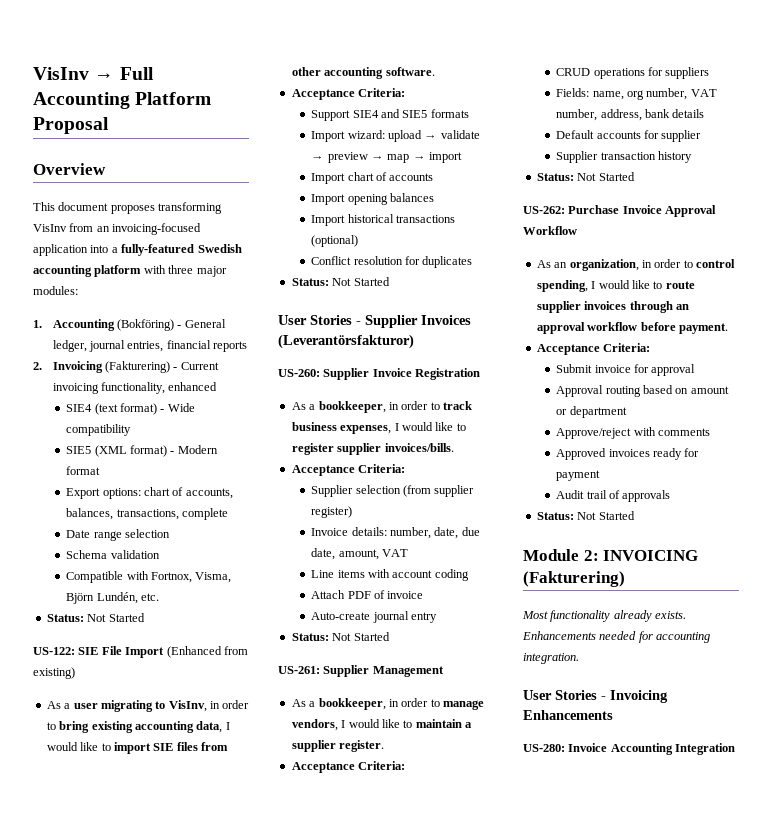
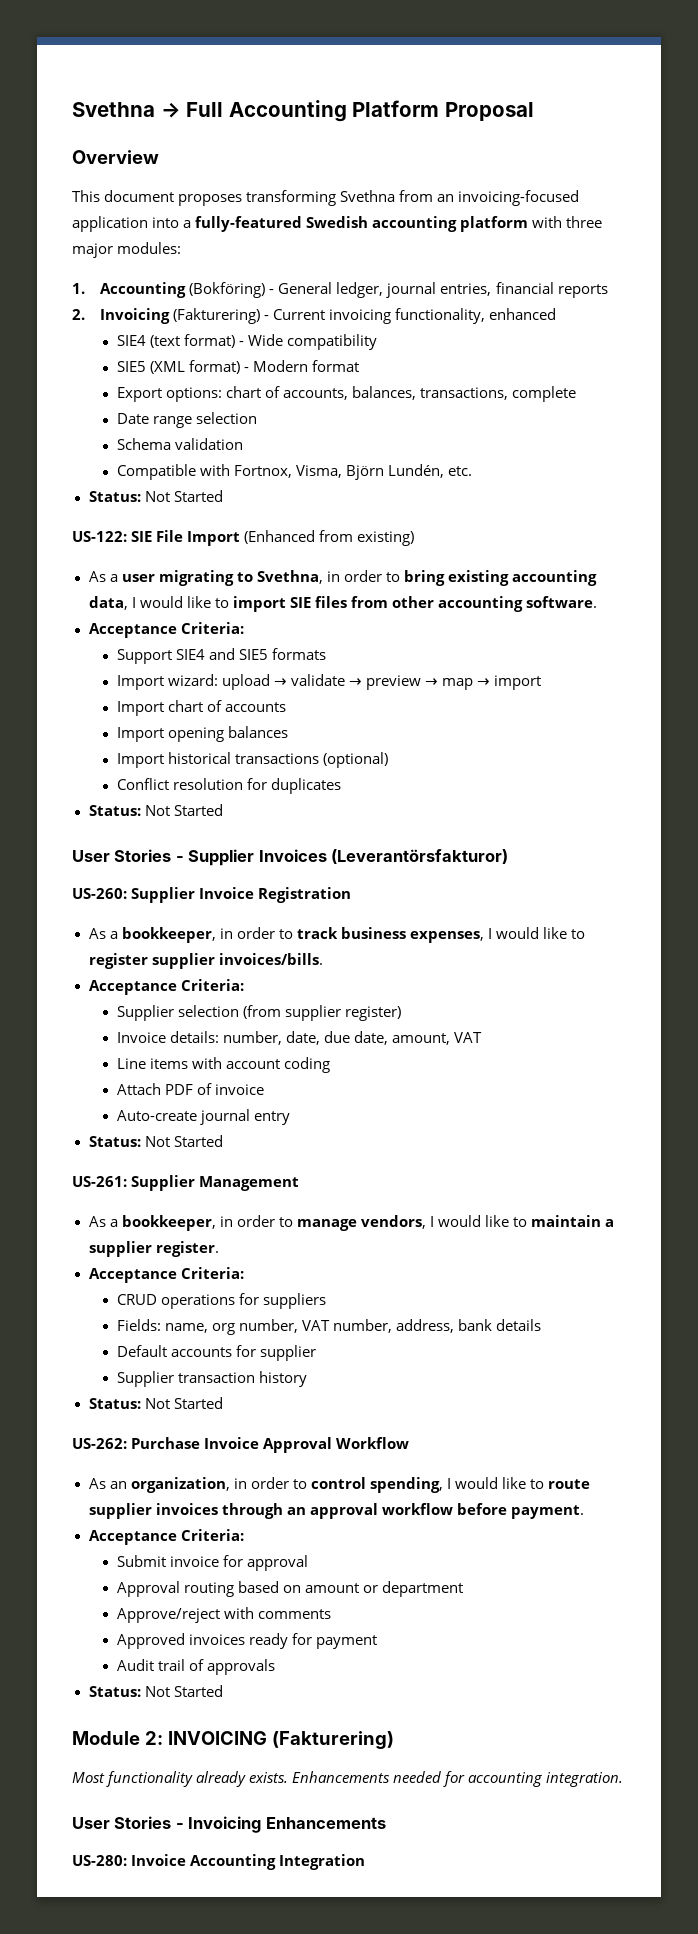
[33,67,89,80] VisInv -> [72,102,155,117] Svethna
[33,224,67,232] VisInv -> [340,190,396,202] Svethna
[168,700,207,712] VisInv, -> [256,570,323,584] Svethna,

